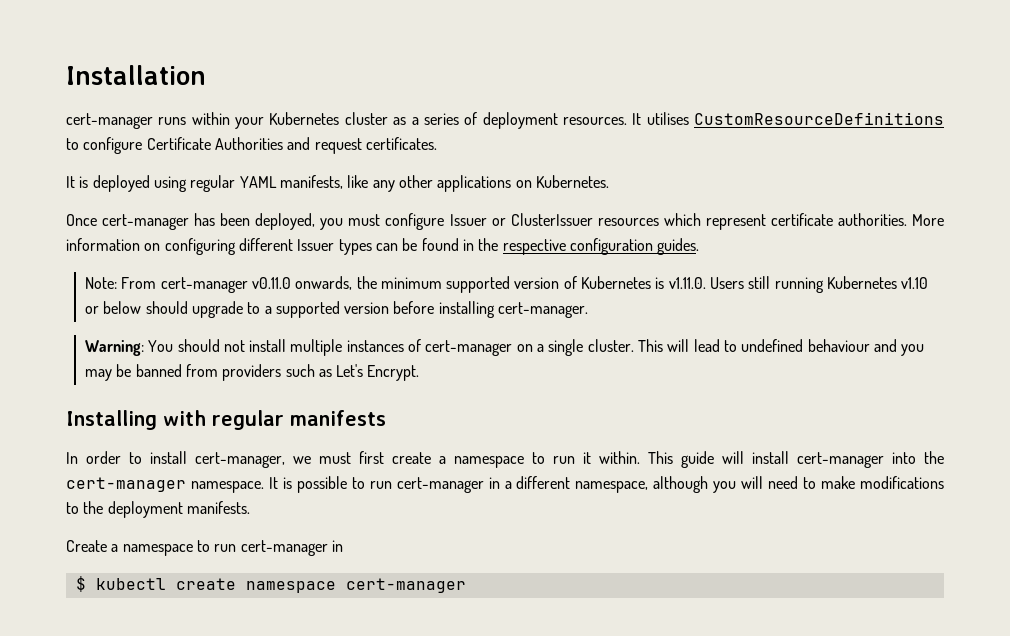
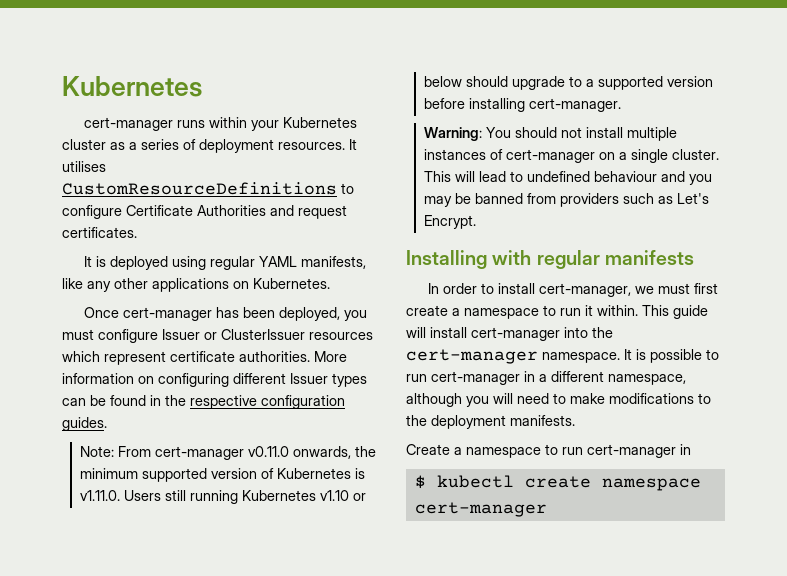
[66,65,206,85] Installation -> [62,76,202,97] Kubernetes

